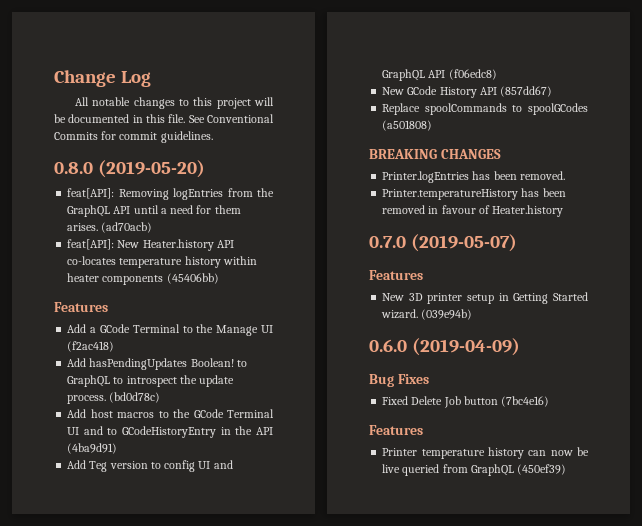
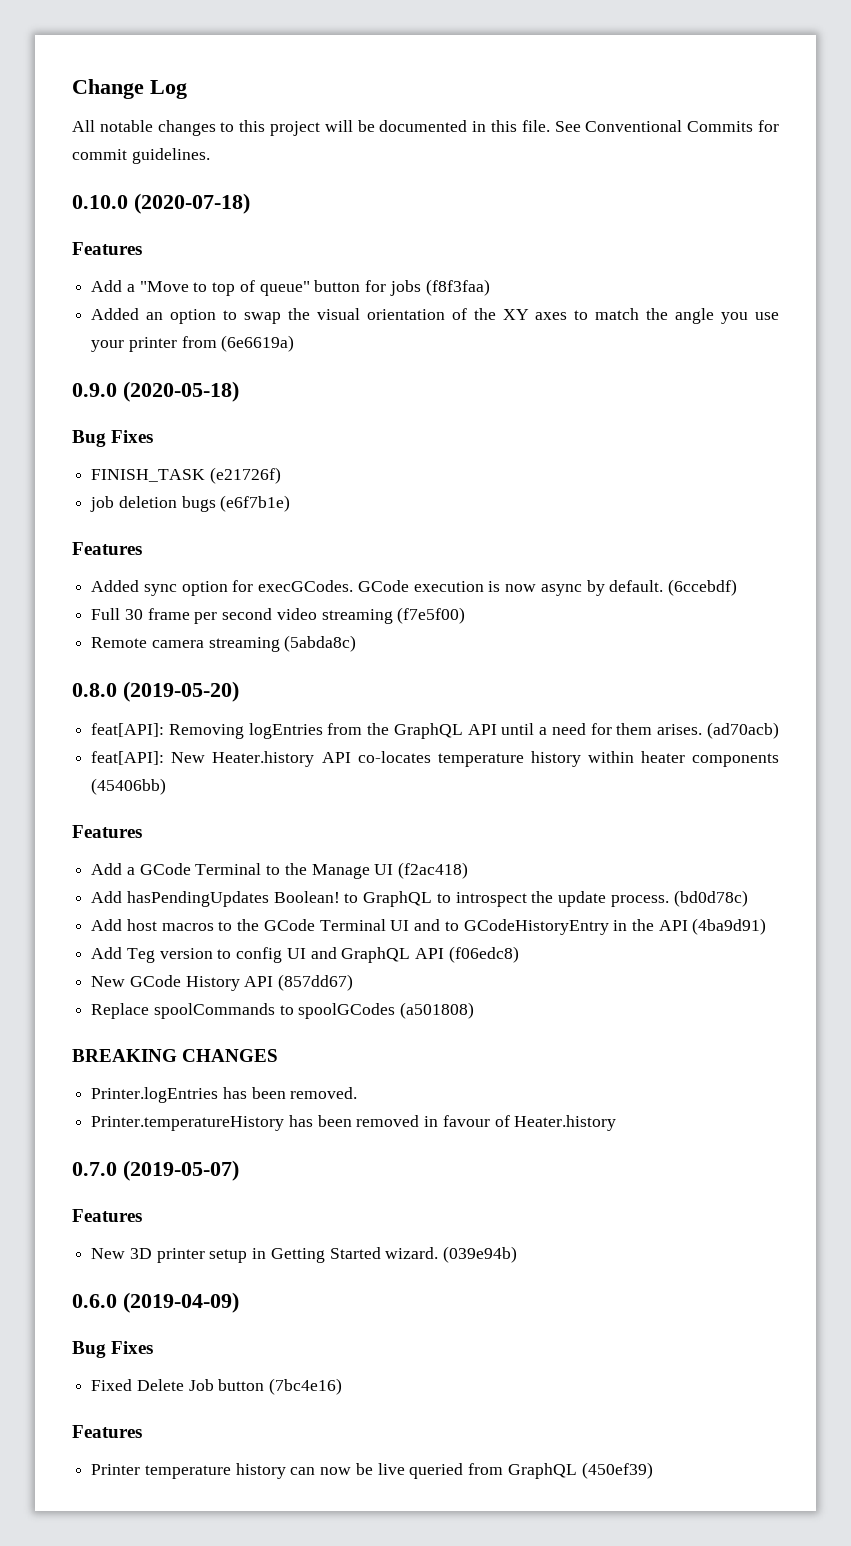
(213, 137) none -> [72,193,250,214] [72,242,142,255] [91,279,490,296] [91,308,779,324] [91,335,295,352] [72,381,239,402] [72,430,154,447] [91,467,281,484] [90,495,291,512] [72,542,142,555] [91,579,737,596] [91,607,466,624] [91,635,357,652] // 0.10.0 (2020-07-18) // Features // Add a "Move to top of queue" button for jobs (f8f3faa) // Added an option to swap the visual orientation of the XY axes to match the angle you use your printer from (6e6619a) // 0.9.0 (2020-05-18) // Bug Fixes // FINISH_TASK (e21726f) // job deletion bugs (e6f7b1e) // Features // Added sync option for execGCodes. GCode execution is now async by default. (6ccebdf) // Full 30 frame per second video streaming (f7e5f00) // Remote camera streaming (5abda8c)

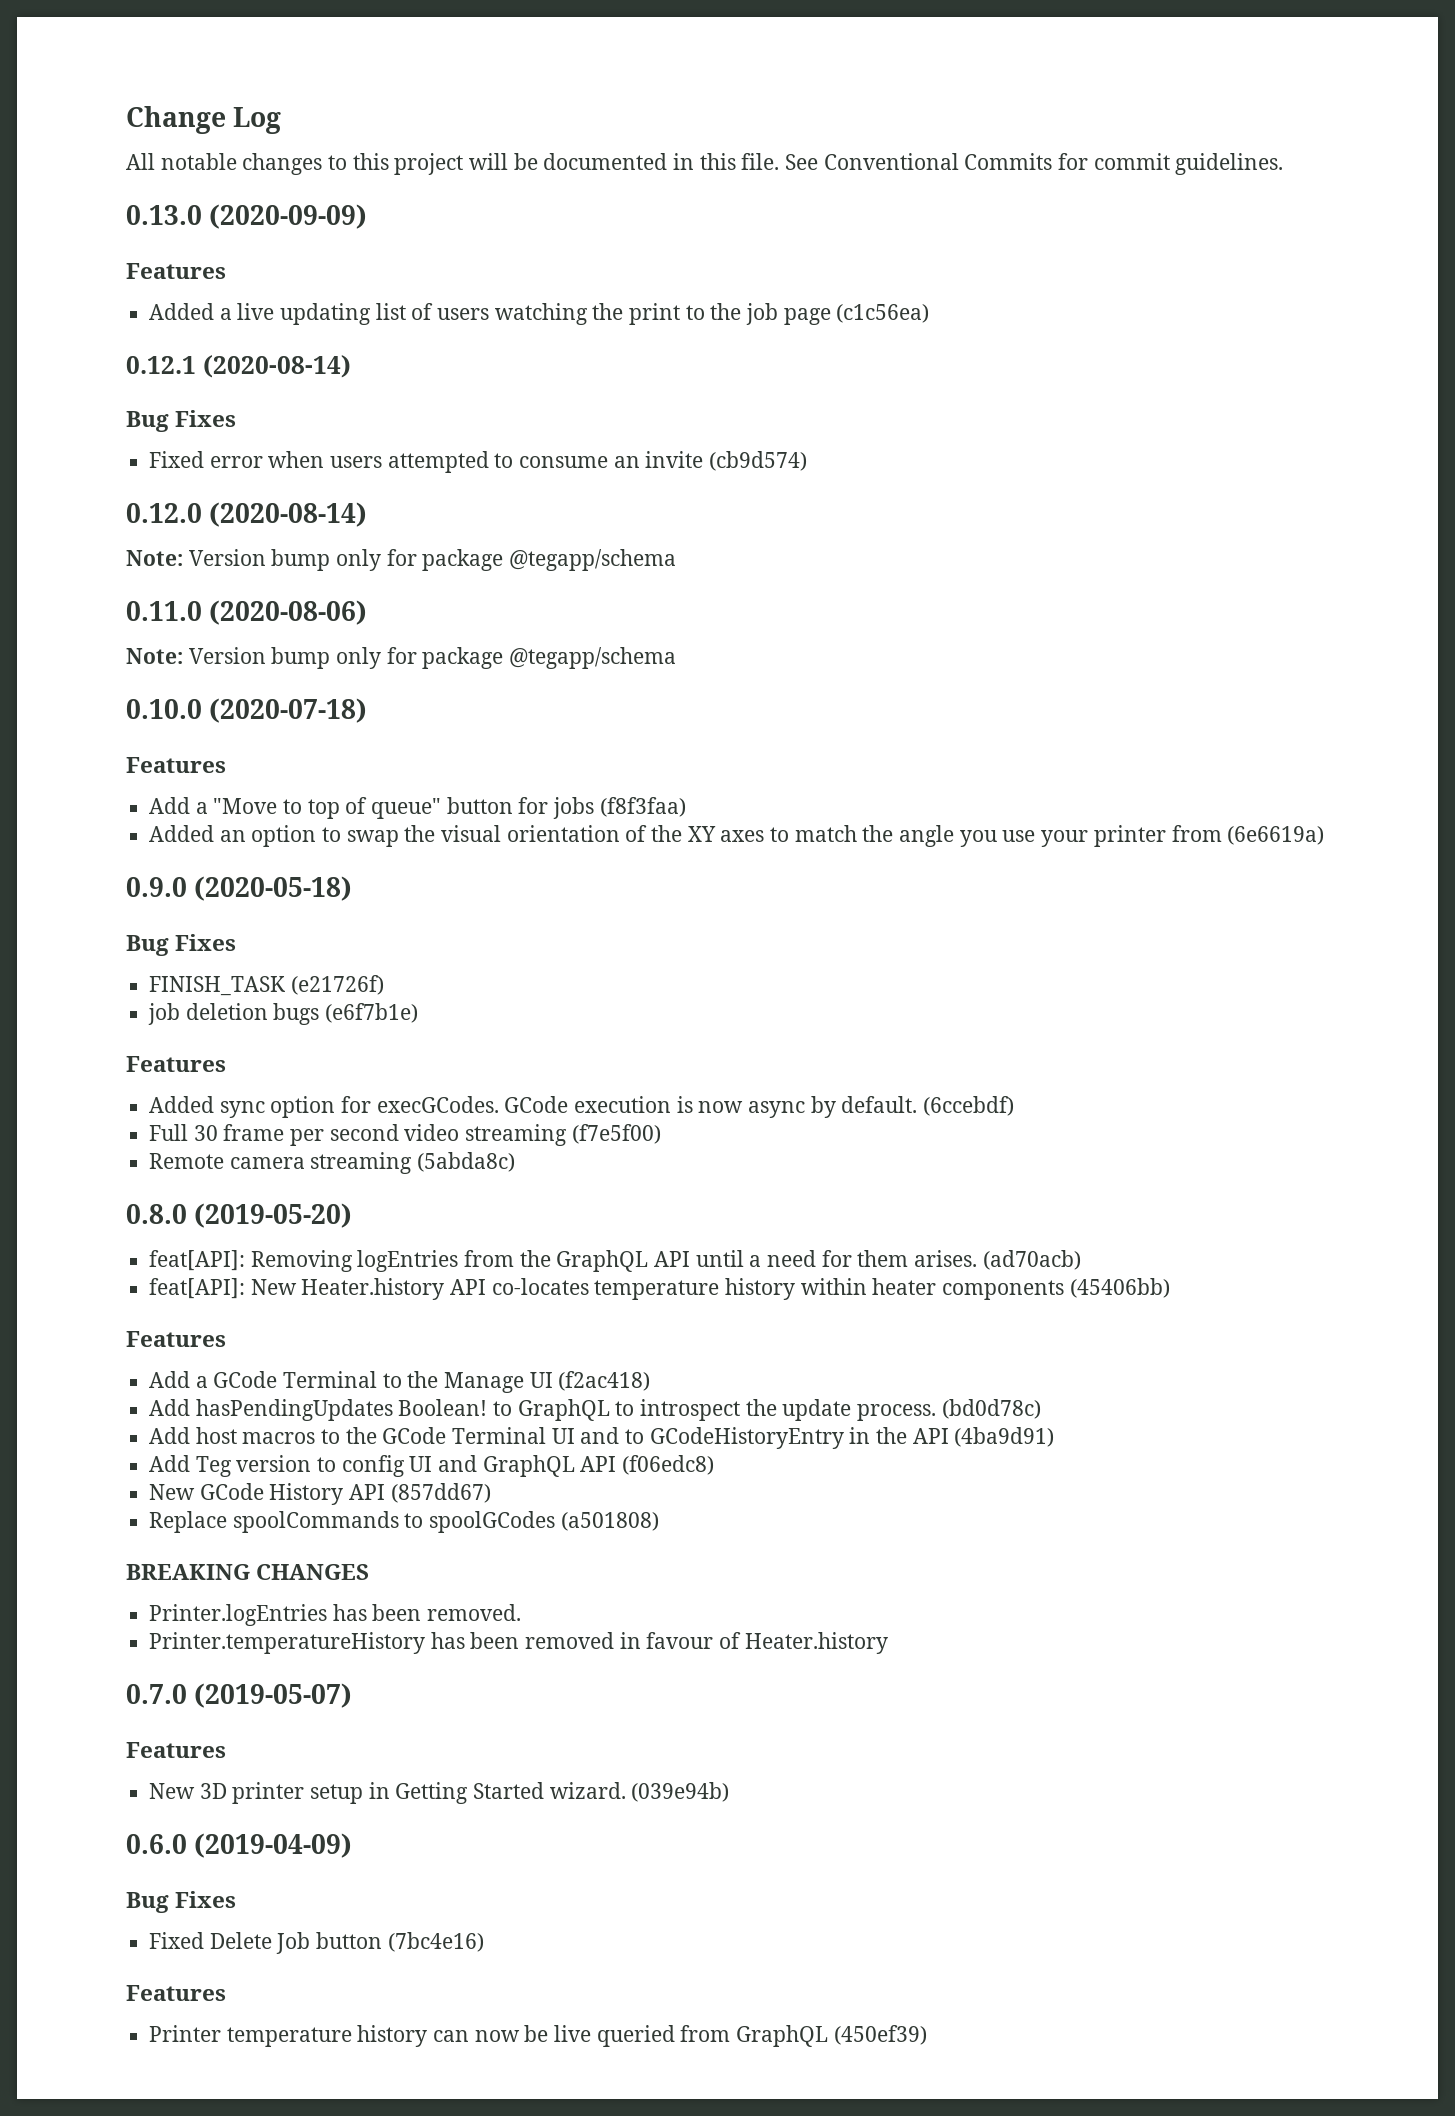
(210, 156) none -> [126,204,368,229] [126,263,226,279] [149,303,930,325] [126,355,351,378] [126,410,237,432] [149,451,808,473] [126,502,368,527] [126,549,677,571] [126,600,368,625] [126,647,677,669] // 0.13.0 (2020-09-09) // Features // Added a live updating list of users watching the print to the job page (c1c56ea) // 0.12.1 (2020-08-14) // Bug Fixes // Fixed error when users attempted to consume an invite (cb9d574) // 0.12.0 (2020-08-14) // Note: Version bump only for package @tegapp/schema // 0.11.0 (2020-08-06) // Note: Version bump only for package @tegapp/schema

